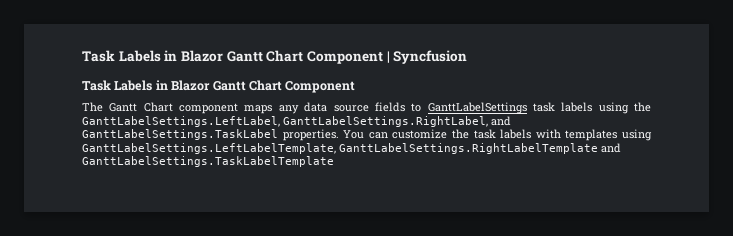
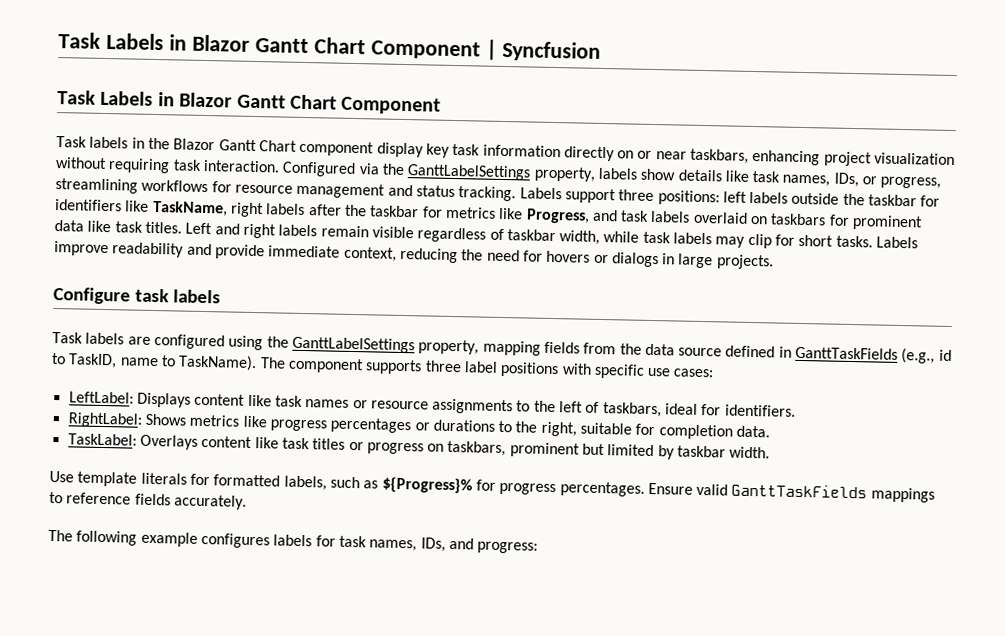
[82,102,651,114] [82,116,511,127] [82,129,653,141] [82,143,621,154] [82,156,334,167] The Gantt Chart component maps any data source fields to GanttLabelSettings task labels using the GanttLabelSettings.LeftLabel, GanttLabelSettings.RightLabel, and GanttLabelSettings.TaskLabel properties. You can customize the task labels with templates using GanttLabelSettings.LeftLabelTemplate, GanttLabelSettings.RightLabelTemplate and GanttLabelSettings.TaskLabelTemplate -> [56,136,956,167] [55,157,942,189] [55,178,941,207] [55,199,924,231] [54,219,919,249] [54,240,774,270] [53,286,221,305] [52,331,952,364] [51,352,715,379] [68,391,796,418] [67,412,771,440] [67,433,771,460] [49,470,935,503] [49,491,247,510] [48,529,539,554] Task labels in the Blazor Gantt Chart component display key task information directly on or near taskbars, enhancing project visualization without requiring task interaction. Configured via the GanttLabelSettings property, labels show details like task names, IDs, or progress, streamlining workflows for resource management and status tracking. Labels support three positions: left labels outside the taskbar for identifiers like TaskName, right labels after the taskbar for metrics like Progress, and task labels overlaid on taskbars for prominent data like task titles. Left and right labels remain visible regardless of taskbar width, while task labels may clip for short tasks. Labels improve readability and provide immediate context, reducing the need for hovers or dialogs in large projects. // Configure task labels // Task labels are configured using the GanttLabelSettings property, mapping fields from the data source defined in GanttTaskFields (e.g., id to TaskID, name to TaskName). The component supports three label positions with specific use cases: // LeftLabel: Displays content like task names or resource assignments to the left of taskbars, ideal for identifiers. // RightLabel: Shows metrics like progress percentages or durations to the right, suitable for completion data. // TaskLabel: Overlays content like task titles or progress on taskbars, prominent but limited by taskbar width. // Use template literals for formatted labels, such as ${Progress}% for progress percentages. Ensure valid GanttTaskFields mappings to reference fields accurately. // The following example configures labels for task names, IDs, and progress:

